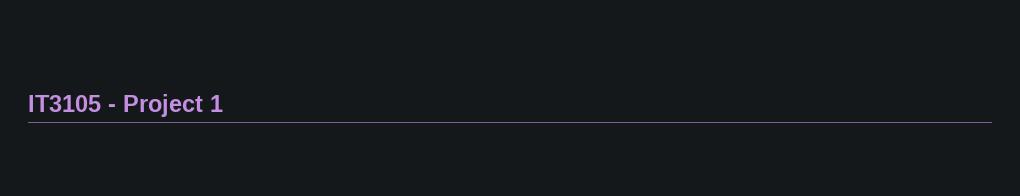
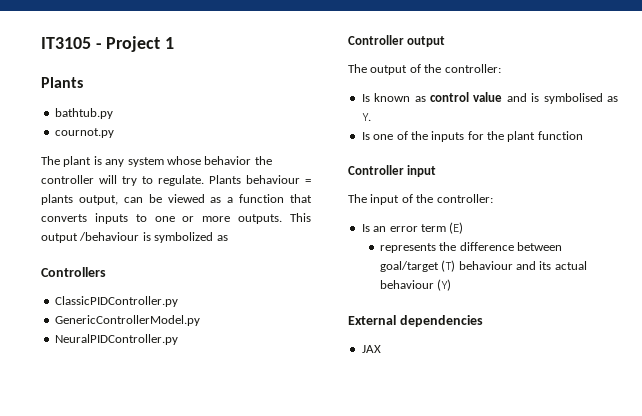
(223, 103) none -> [41,77,83,88] [54,108,113,119] [54,128,114,138] [41,156,272,167] [41,175,311,186] [41,194,312,205] [41,213,311,224] [41,232,228,243] [41,267,106,277] [54,296,178,307] [54,315,200,326] [54,334,178,345] [348,35,446,47] [348,64,501,75] [361,92,618,104] [361,113,371,121] [361,131,583,142] [348,165,437,177] [348,194,493,205] [361,222,464,234] [379,242,563,253] [379,260,587,272] [379,279,452,291] [348,315,483,327] [361,345,381,353] // Plants // bathtub.py // cournot.py // The plant is any system whose behavior the controller will try to regulate. Plants behaviour = plants output, can be viewed as a function that converts inputs to one or more outputs. This output /behaviour is symbolized as // Controllers // ClassicPIDController.py // GenericControllerModel.py // NeuralPIDController.py // Controller output // The output of the controller: // Is known as control value and is symbolised as Y. // Is one of the inputs for the plant function // Controller input // The input of the controller: // Is an error term (E) // represents the difference between goal/target (T) behaviour and its actual behaviour (Y) // External dependencies // JAX

